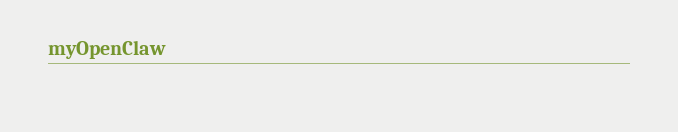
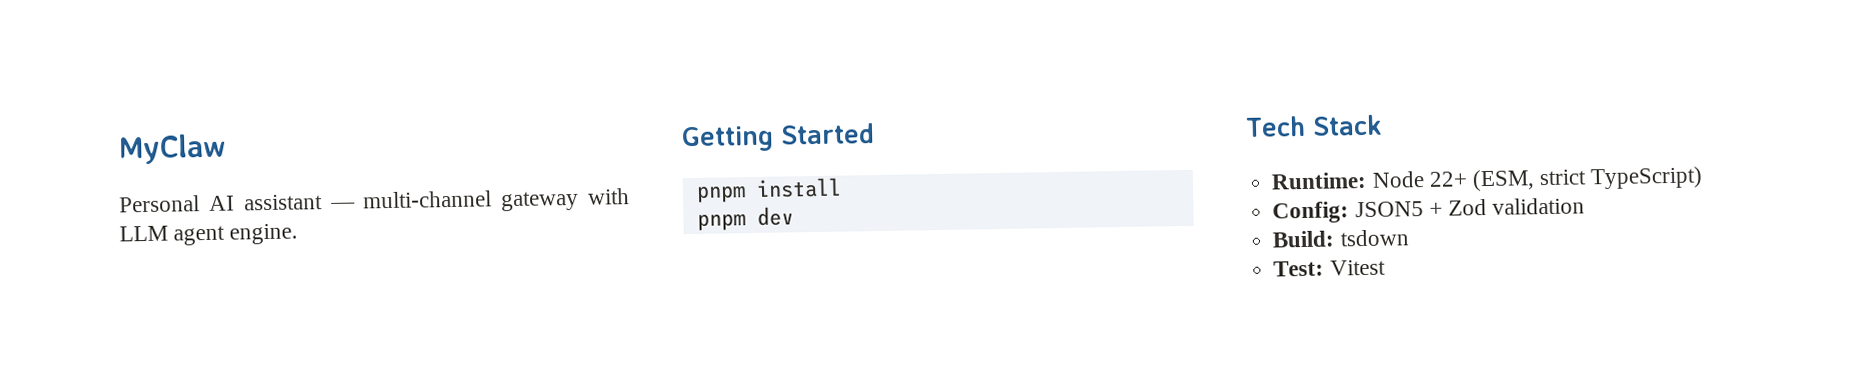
[48,40,166,59] myOpenClaw -> [118,133,226,165] [119,188,630,213] [119,223,299,246] [681,123,875,153] [695,177,842,203] [696,206,794,231] [1245,114,1383,137] [1271,166,1704,192] [1272,197,1586,224] [1272,229,1409,248] [1273,259,1386,277] MyClaw // Personal AI assistant — multi-channel gateway with LLM agent engine. // Getting Started // pnpm install // pnpm dev // Tech Stack // Runtime: Node 22+ (ESM, strict TypeScript) // Config: JSON5 + Zod validation // Build: tsdown // Test: Vitest

